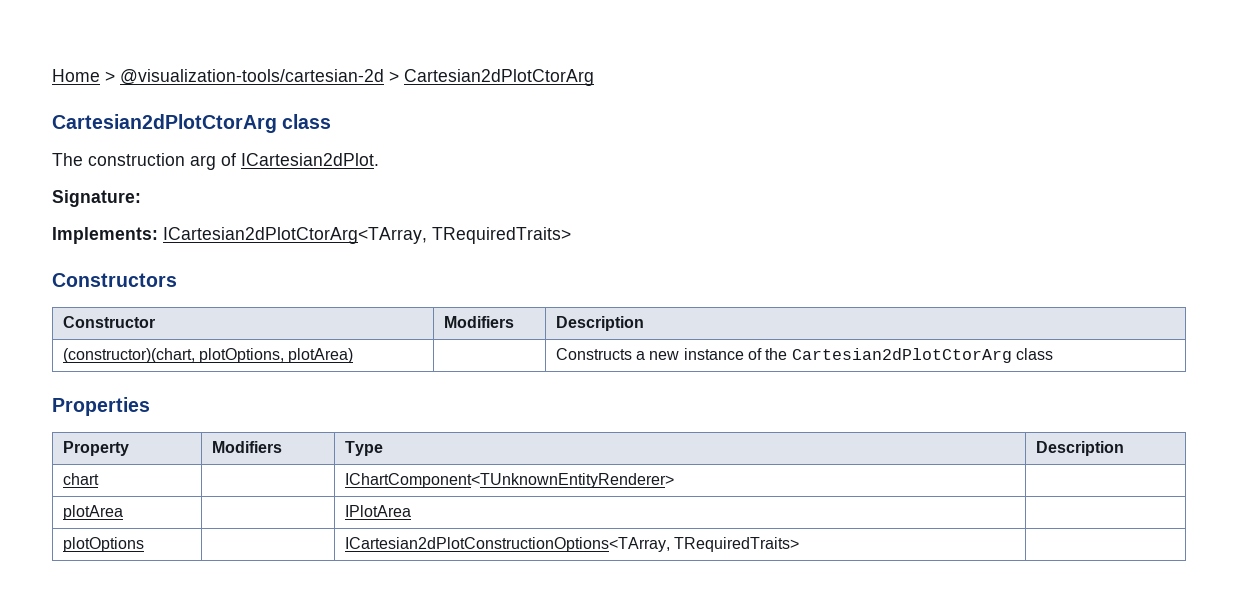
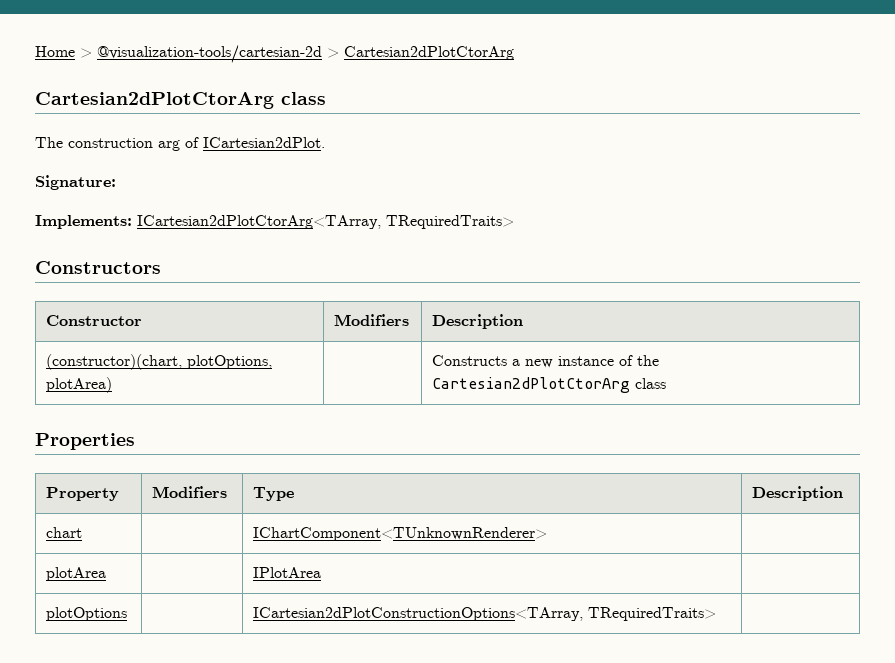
[344,473,674,488] IChartComponent<TUnknownEntityRenderer> -> [253,527,548,541] IChartComponent<TUnknownRenderer>

